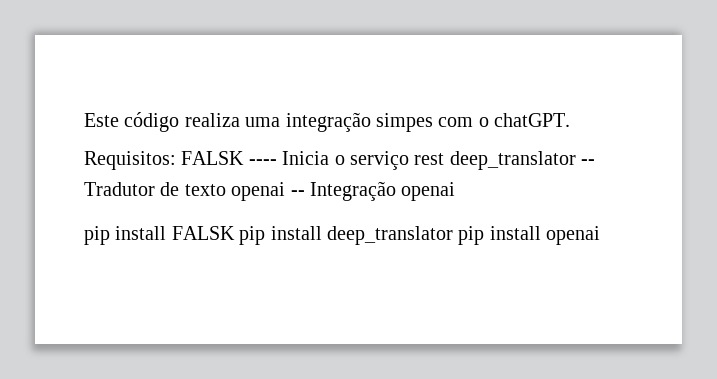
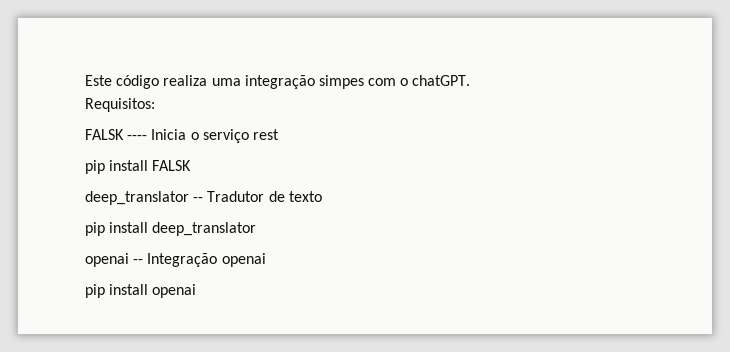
(176, 160) none -> (155, 105) //
(445, 159) none -> [85,160,192,174] // pip install FALSK //
(226, 190) none -> [85,222,257,236] // pip install deep_translator //
[171,226,541,245] FALSK pip install deep_translator pip install -> (149, 289) none

